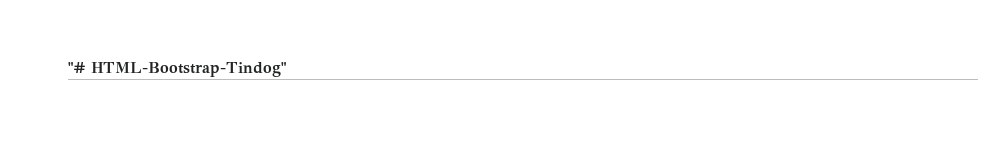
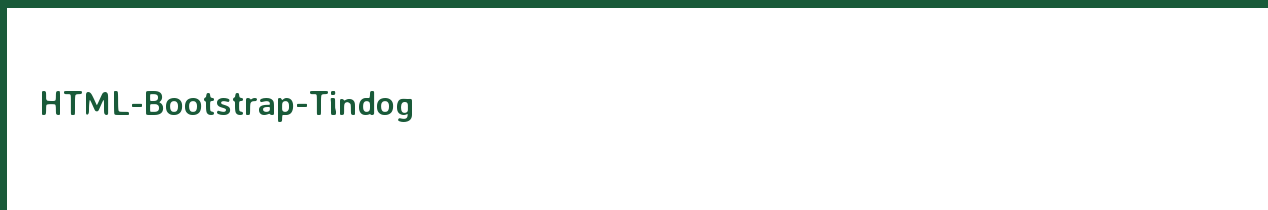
[68,62,287,77] "# HTML-Bootstrap-Tindog" -> [39,91,414,122] HTML-Bootstrap-Tindog

